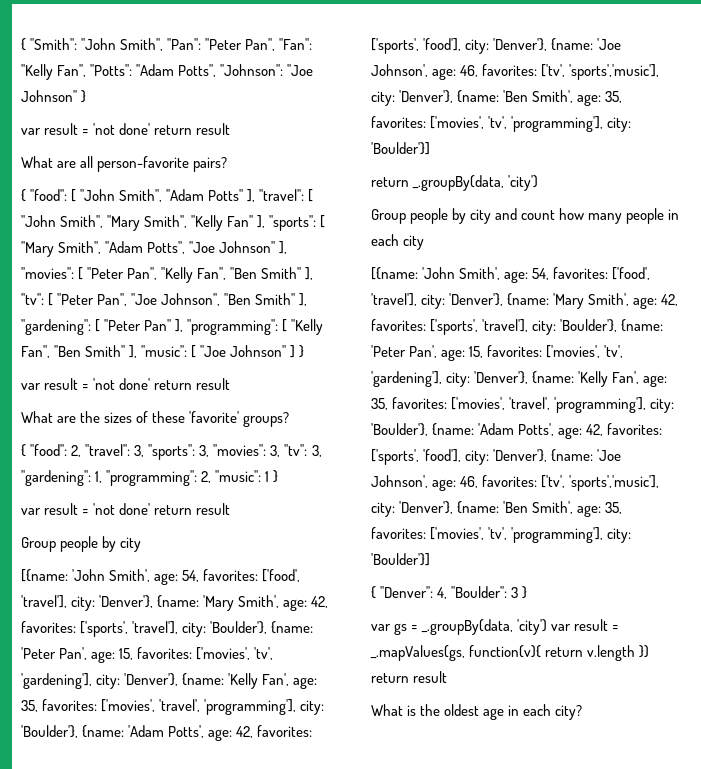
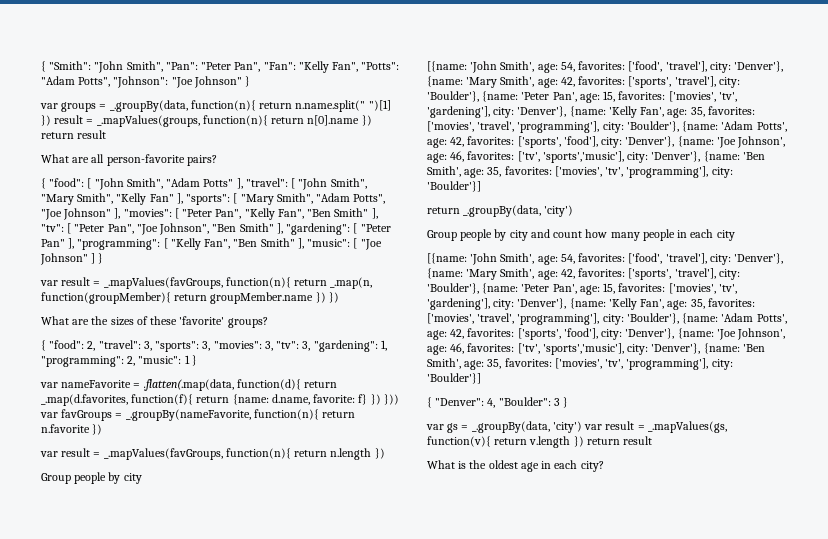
[44,123,151,135] result = 'not done' -> [61,100,391,112] [41,115,372,127] groups = _.groupBy(data, function(n){ return n.name.split(" ")[1] }) result = _.mapValues(groups, function(n){ return n[0].name })
[93,378,231,390] 'not done' return result -> [103,277,373,289] [41,292,339,304] _.mapValues(favGroups, function(n){ return _.map(n, function(groupMember){ return groupMember.name }) })
[44,503,231,515] result = 'not done' return result -> [61,379,338,391] [41,394,399,406] [40,409,356,421] [41,424,103,435] [40,448,385,460] nameFavorite = .flatten(.map(data, function(d){ return _.map(d.favorites, function(f){ return {name: d.name, favorite: f} }) })) var favGroups = _.groupBy(nameFavorite, function(n){ return n.favorite }) // var result = _.mapValues(favGroups, function(n){ return n.length })

